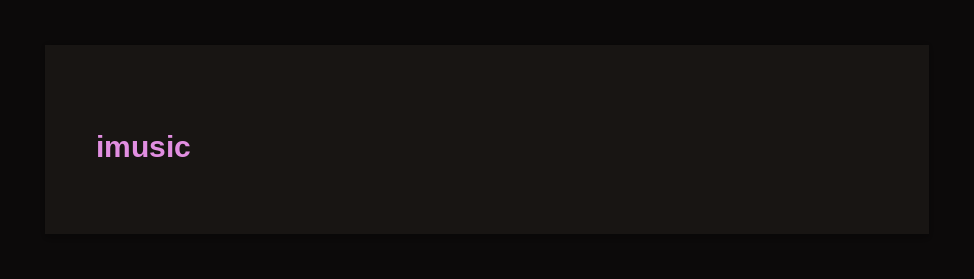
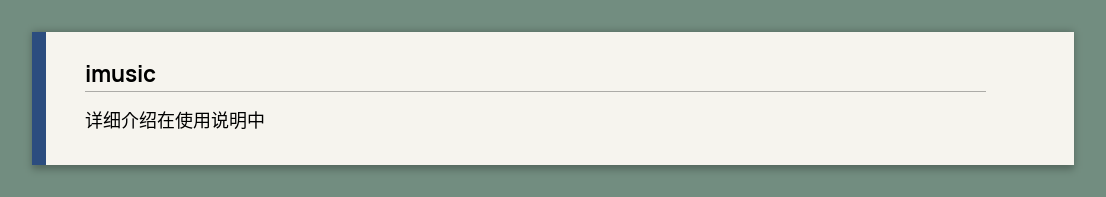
(191, 146) none -> [85,111,265,130] // 详细介绍在使用说明中

